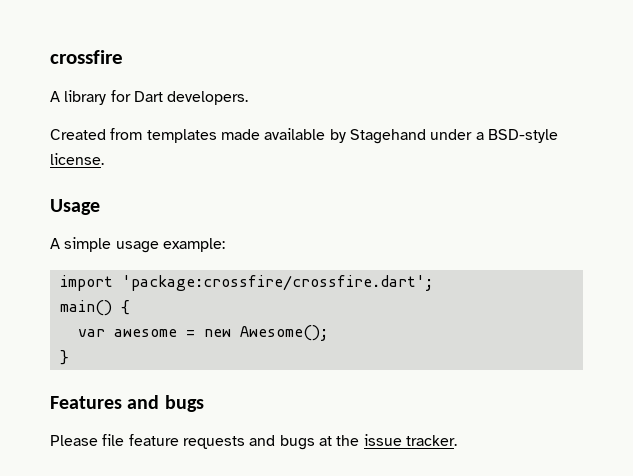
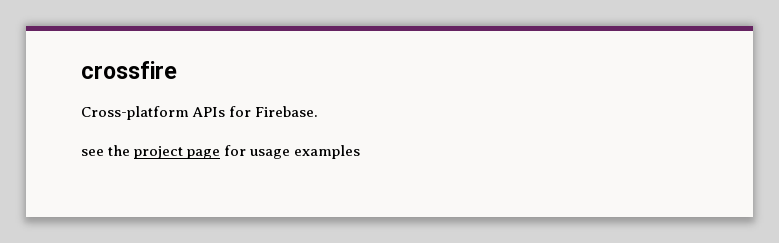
[50,90,249,105] [50,128,558,144] [50,153,104,165] [50,199,100,215] [50,237,225,253] [59,275,433,291] [59,300,130,316] [77,325,328,341] [59,350,69,365] [50,395,204,412] [50,434,457,450] A library for Dart developers. // Created from templates made available by Stagehand under a BSD-style license. // Usage // A simple usage example: // import 'package:crossfire/crossfire.dart'; // main() { // var awesome = new Awesome(); // } // Features and bugs // Please file feature requests and bugs at the issue tracker. -> [81,106,319,120] [81,145,361,159] Cross-platform APIs for Firebase. // see the project page for usage examples

